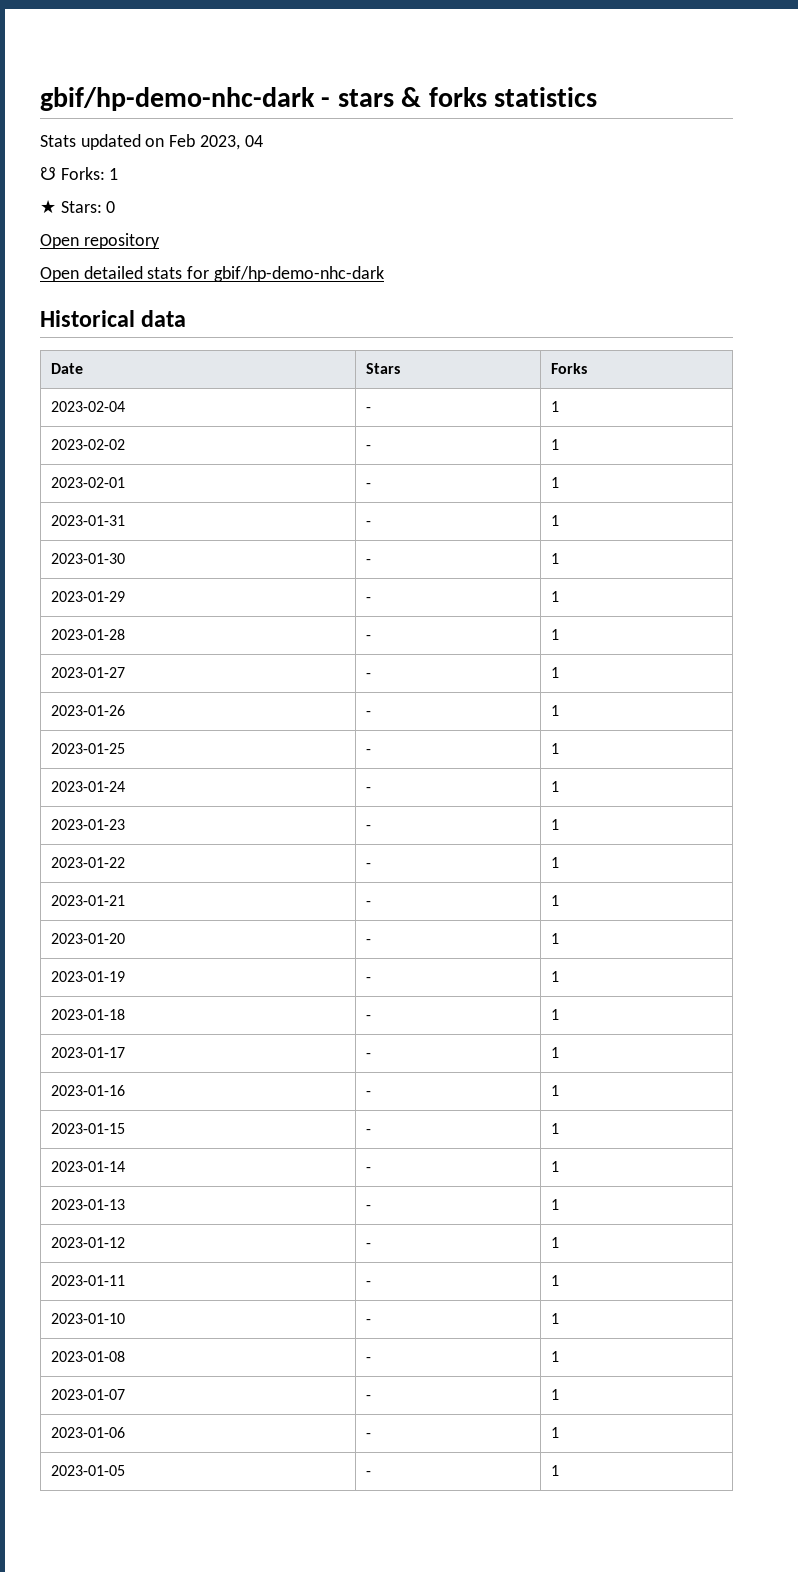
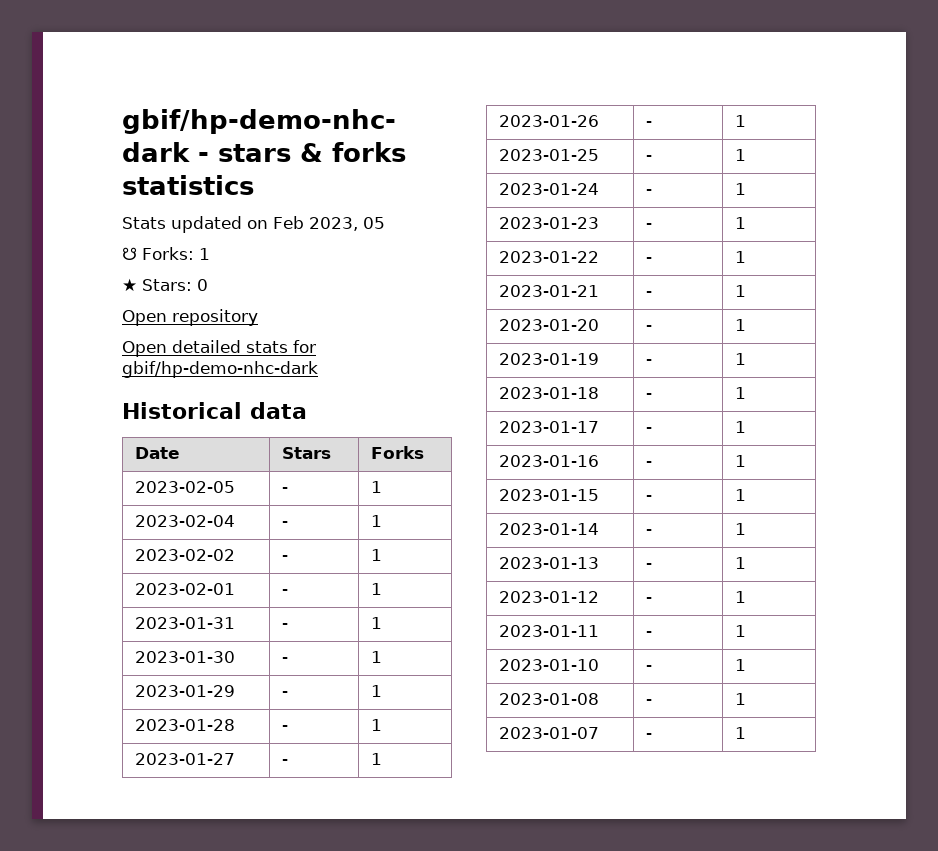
[244,135,263,147] 04 -> [362,217,385,229] 05
(587, 368) none -> [134,481,235,493] [281,487,288,493] [370,481,382,493] // 2023-02-05 | - | 1
[50,1427,125,1438] [365,1433,371,1438] [550,1427,559,1438] [50,1465,125,1476] [365,1471,371,1476] [550,1465,559,1476] // 2023-01-06 | - | 1 // 2023-01-05 | - | 1 -> (746, 733) none

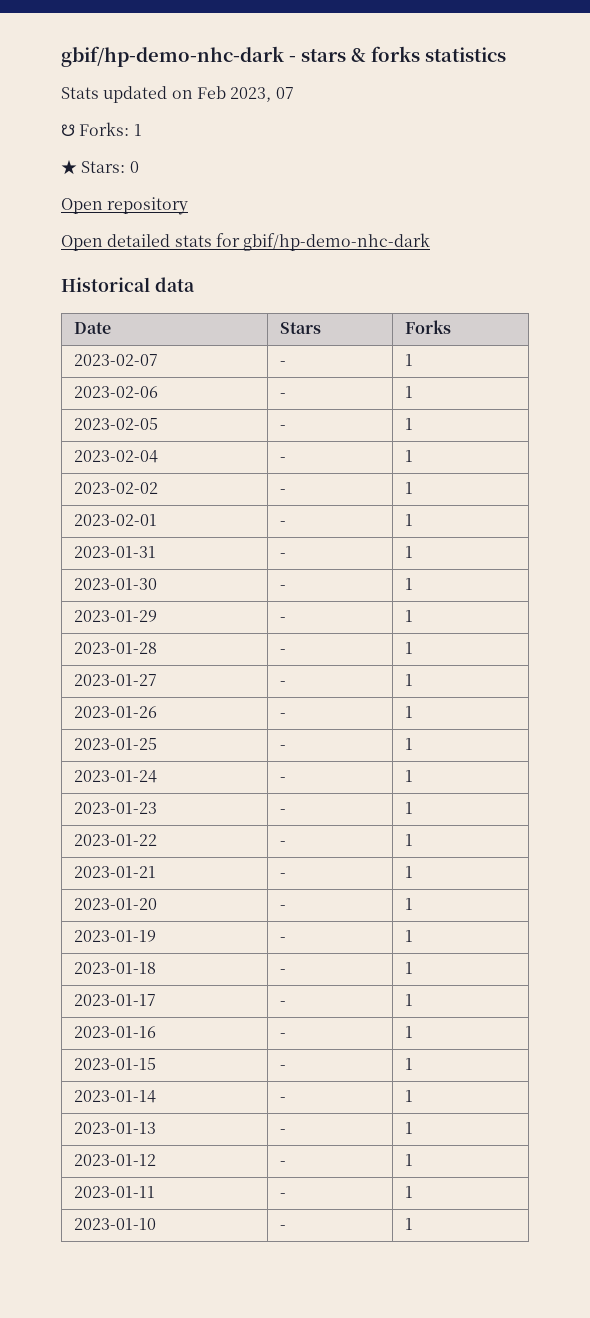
[362,217,385,229] 05 -> [275,87,294,99] 07
(424, 452) none -> [73,354,158,366] [279,361,286,366] [404,354,413,366] [73,386,158,398] [279,393,286,398] [404,386,413,398] // 2023-02-07 | - | 1 // 2023-02-06 | - | 1
[498,693,599,705] [645,699,652,705] [734,693,746,705] [498,727,599,739] [645,733,652,739] [734,727,746,739] // 2023-01-08 | - | 1 // 2023-01-07 | - | 1 -> (413, 1224) none

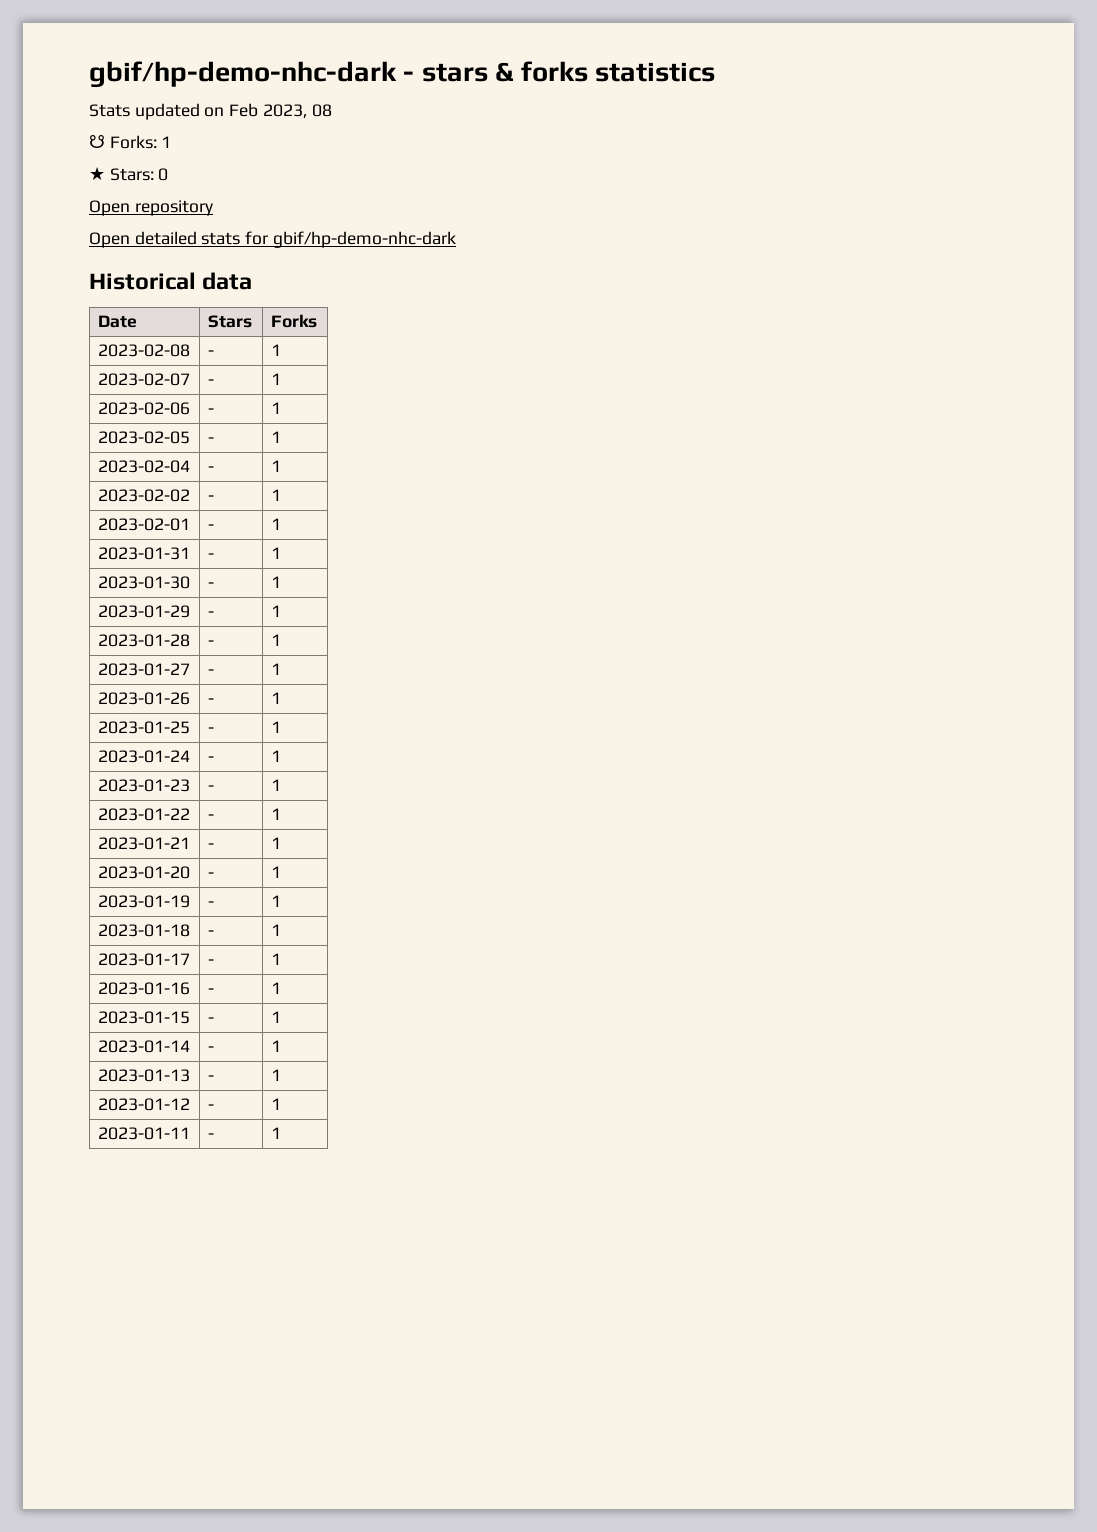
[275,87,294,99] 07 -> [311,104,332,117] 08
(451, 327) none -> [97,344,190,357] [207,350,214,356] [270,344,281,356] // 2023-02-08 | - | 1
[73,1218,156,1230] [279,1225,286,1230] [404,1218,413,1230] // 2023-01-10 | - | 1 -> (281, 1133) none

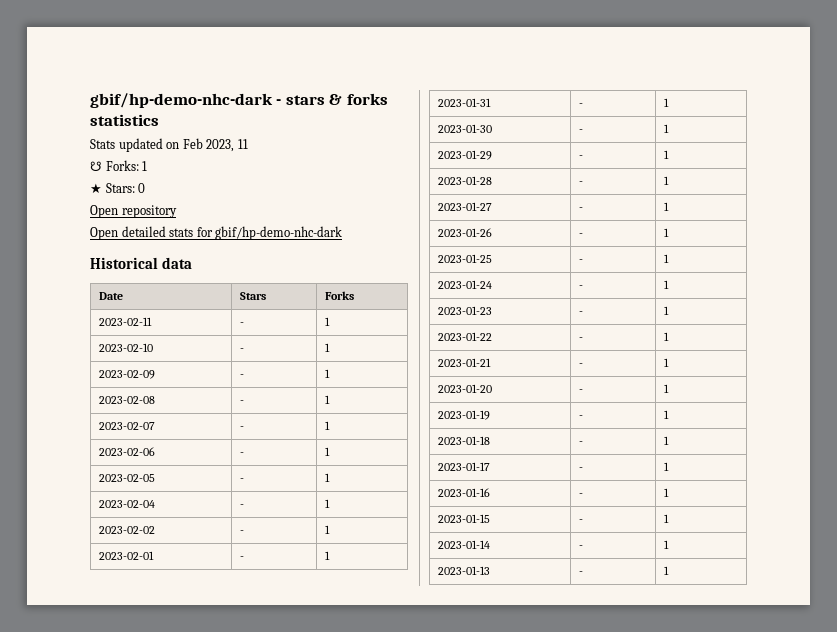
[311,104,332,117] 08 -> [237,139,248,149] 11
(317, 321) none -> [98,317,152,326] [239,322,244,326] [324,317,330,326] [98,343,153,352] [239,348,244,352] [324,343,330,352] [98,370,155,379] [239,374,244,378] [324,369,330,378] // 2023-02-11 | - | 1 // 2023-02-10 | - | 1 // 2023-02-09 | - | 1
[97,1098,190,1111] [207,1104,214,1110] [270,1098,281,1110] [97,1127,190,1140] [207,1133,214,1139] [270,1127,281,1139] // 2023-01-12 | - | 1 // 2023-01-11 | - | 1 -> (669, 570) none

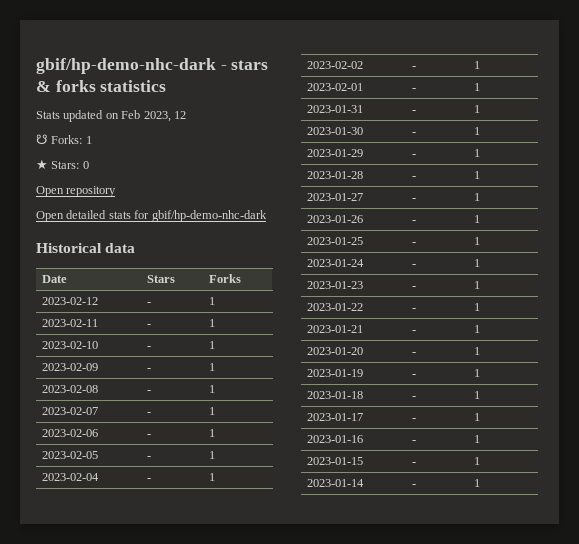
[237,139,248,149] 11 -> [173,111,186,119] 12
(354, 295) none -> [41,297,98,305] [146,302,151,305] [208,297,215,305] // 2023-02-12 | - | 1
[437,566,490,575] [578,571,583,575] [663,566,669,575] // 2023-01-13 | - | 1 -> (480, 483) none

